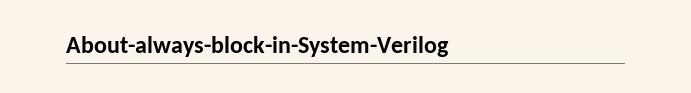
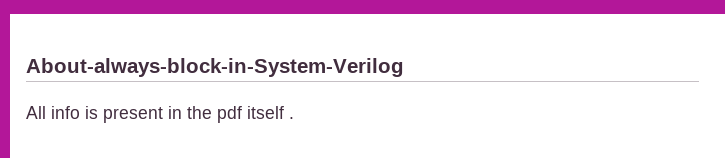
(449, 46) none -> [26,106,294,123] // All info is present in the pdf itself .

